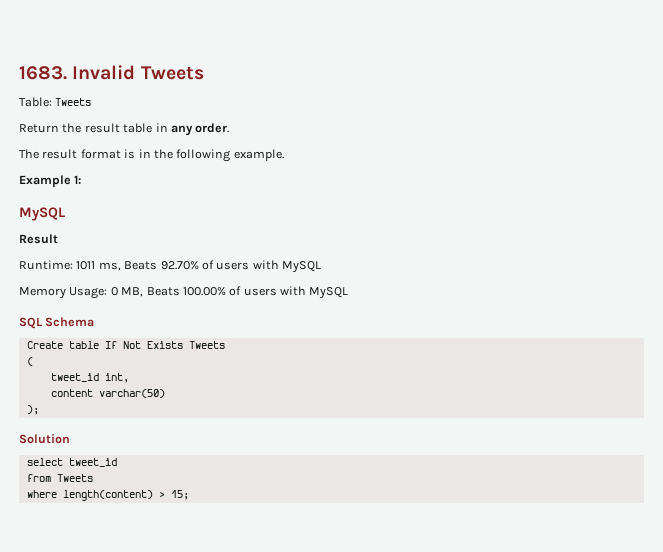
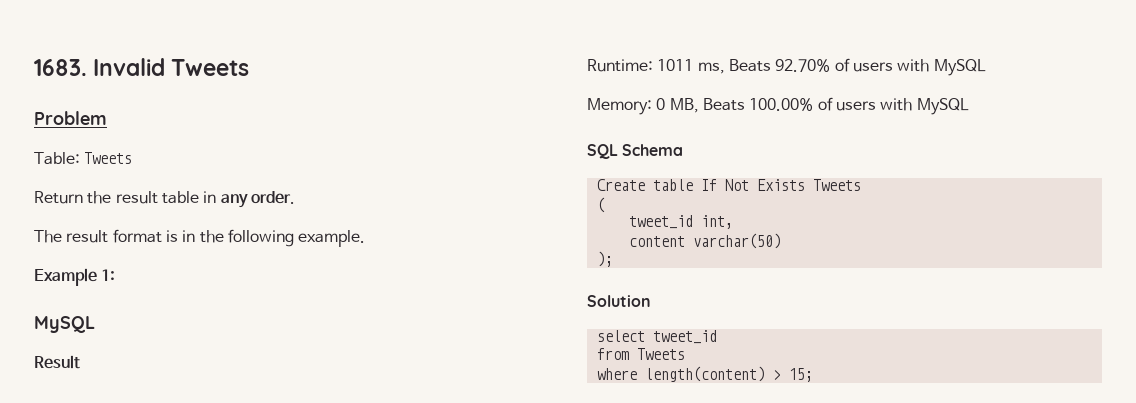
(204, 73) none -> [34,111,107,125] // Problem
[19,287,108,299] Memory Usage: -> [587,98,652,115] Memory:

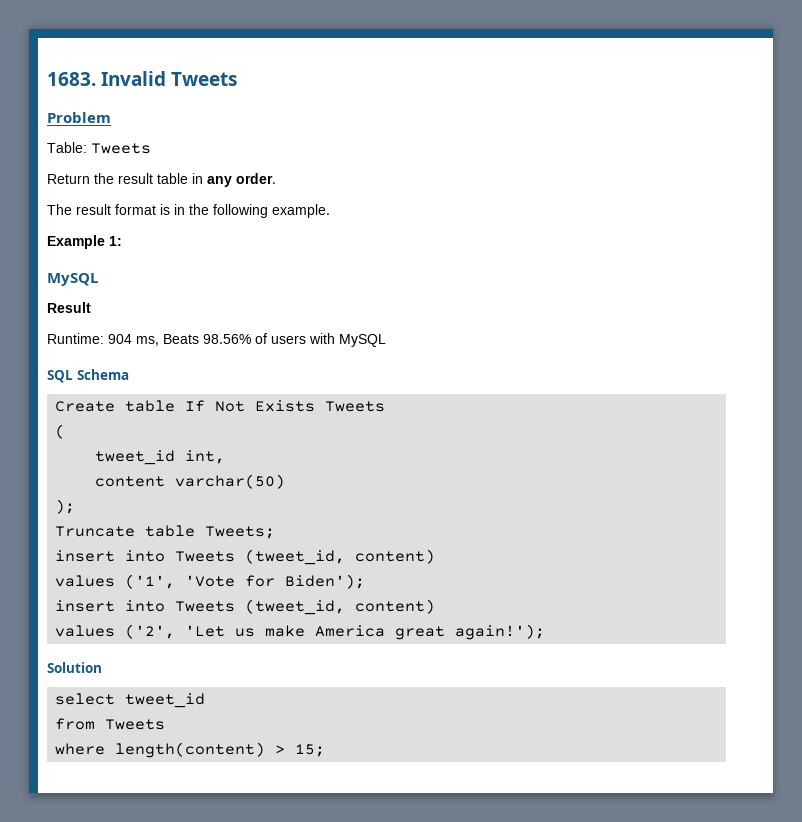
[657,59,694,71] 1011 -> [108,334,132,344] 904
[775,58,986,76] [587,98,814,115] 92.70% of users with MySQL // Memory: 0 MB, Beats 100.00% -> [203,334,251,344] 98.56%
(613, 259) none -> [55,525,276,539] [55,549,436,565] [55,574,366,589] [55,599,436,615] [55,624,546,640] // Truncate table Tweets; // insert into Tweets (tweet_id, content) // values ('1', 'Vote for Biden'); // insert into Tweets (tweet_id, content) // values ('2', 'Let us make America great again!');

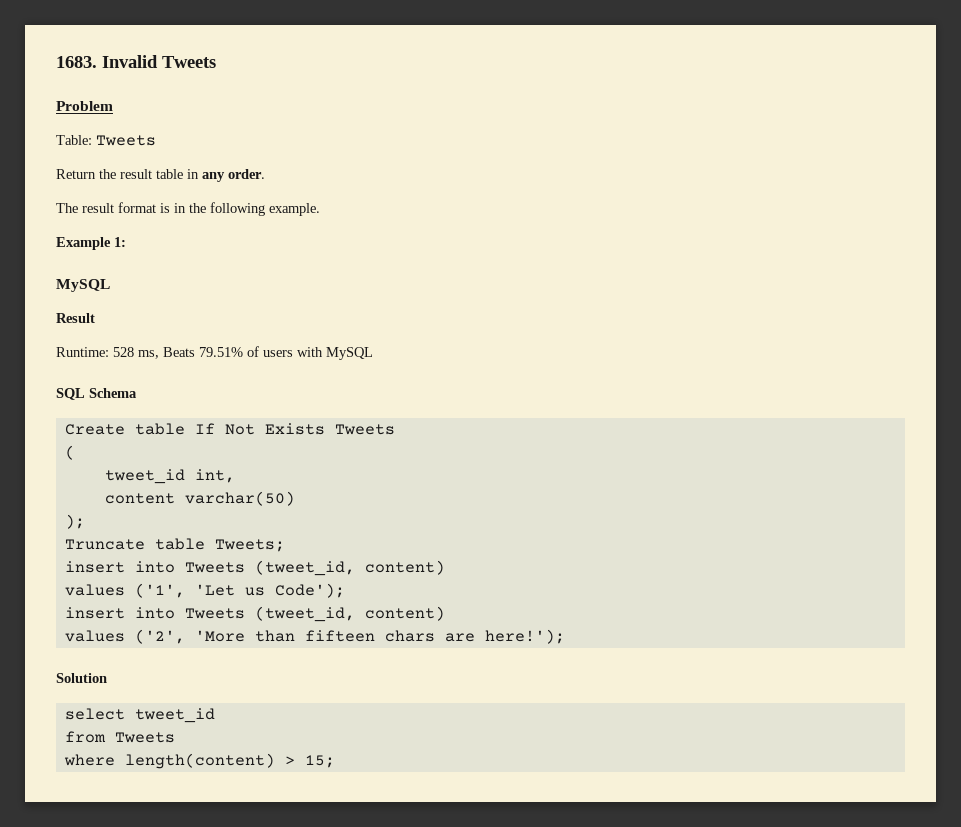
[108,334,132,344] 904 -> [113,347,134,357] 528
[203,334,251,344] 98.56% -> [199,347,243,357] 79.51%
[185,574,366,589] 'Vote for Biden'); -> [194,583,345,598] 'Let us Code');
[185,624,546,640] 'Let us make America great again!'); -> [194,629,565,644] 'More than fifteen chars are here!');

